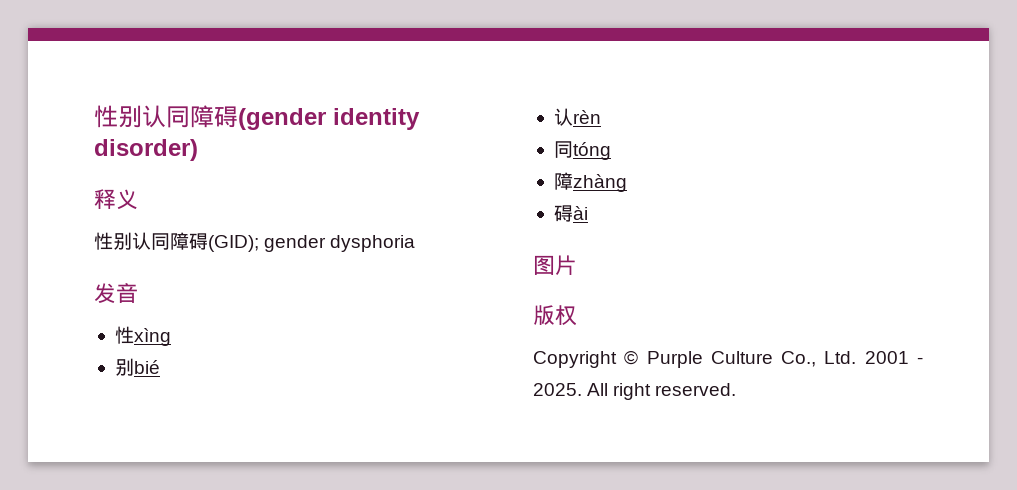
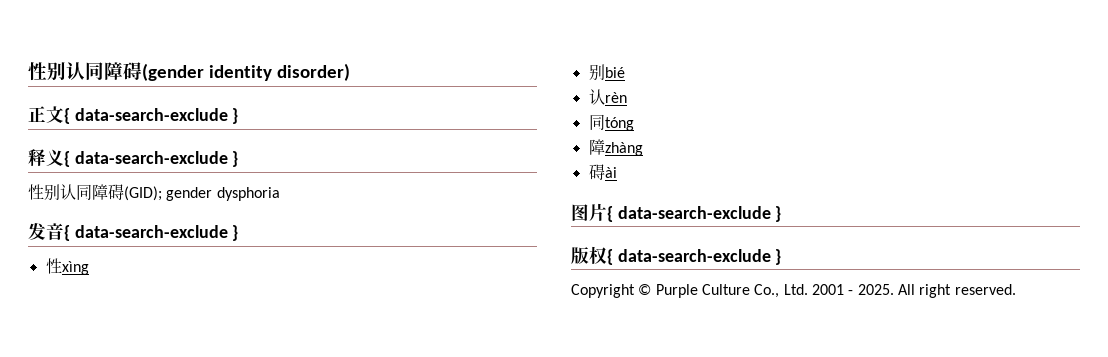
[94,189,138,210] 释义 -> [28,106,239,124] [28,149,239,167] 正文{ data-search-exclude } // 释义{ data-search-exclude }
(138, 293) none -> [64,225,239,241] { data-search-exclude }
[533,305,577,326] // 版权 -> [607,206,782,222] [571,246,782,265] { data-search-exclude } // 版权{ data-search-exclude }

